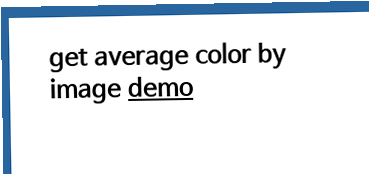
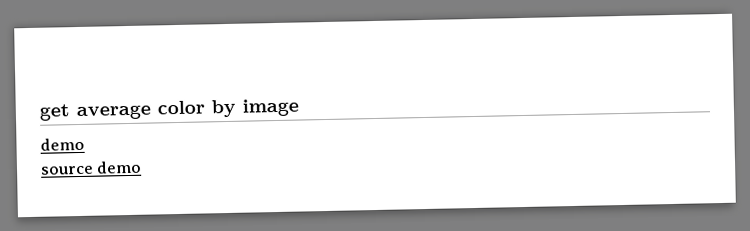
[126,75,194,99] demo -> [40,137,85,151] [40,160,143,175] // demo // source demo

